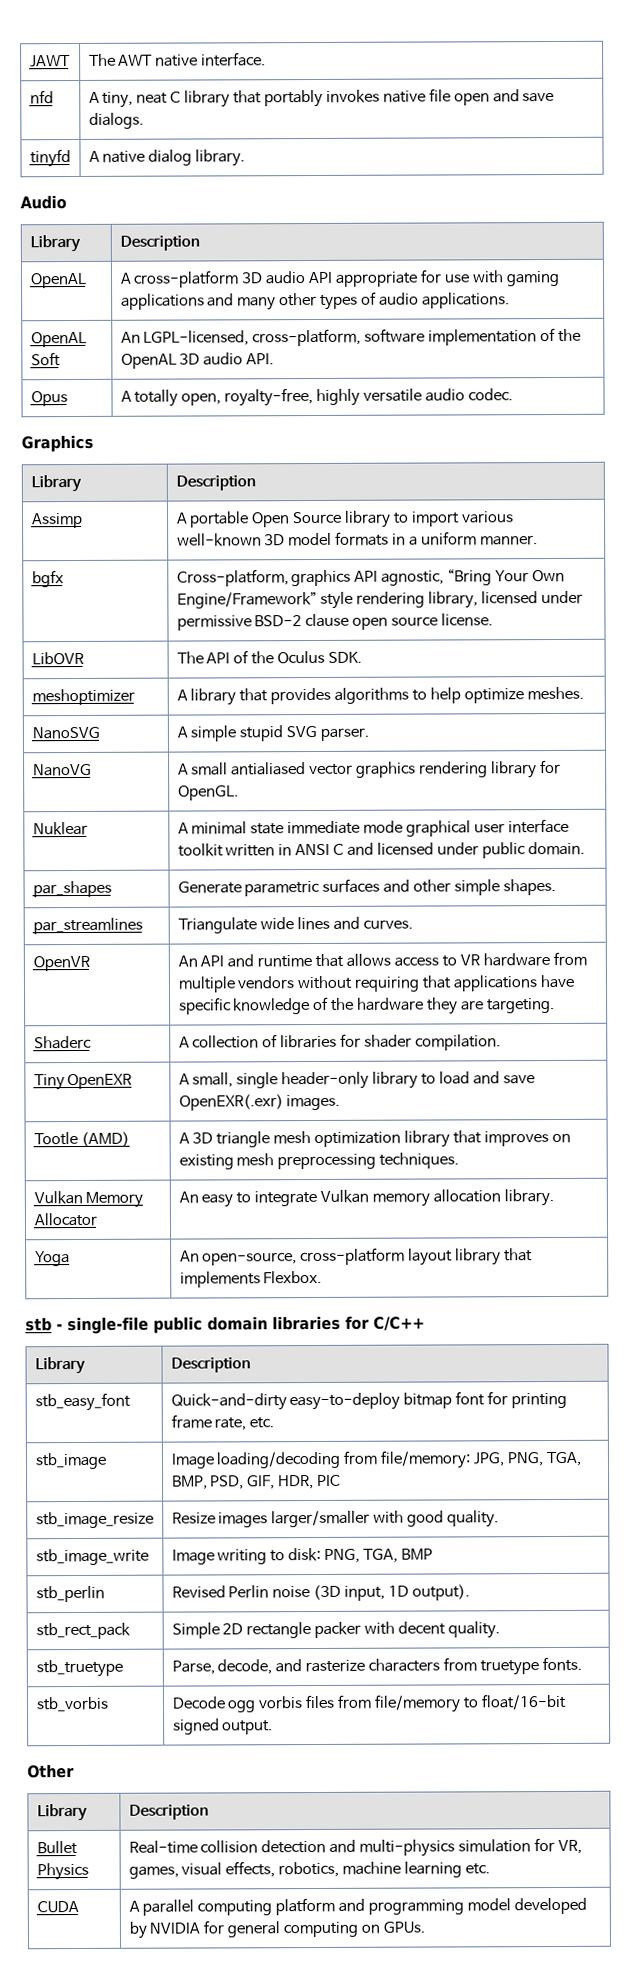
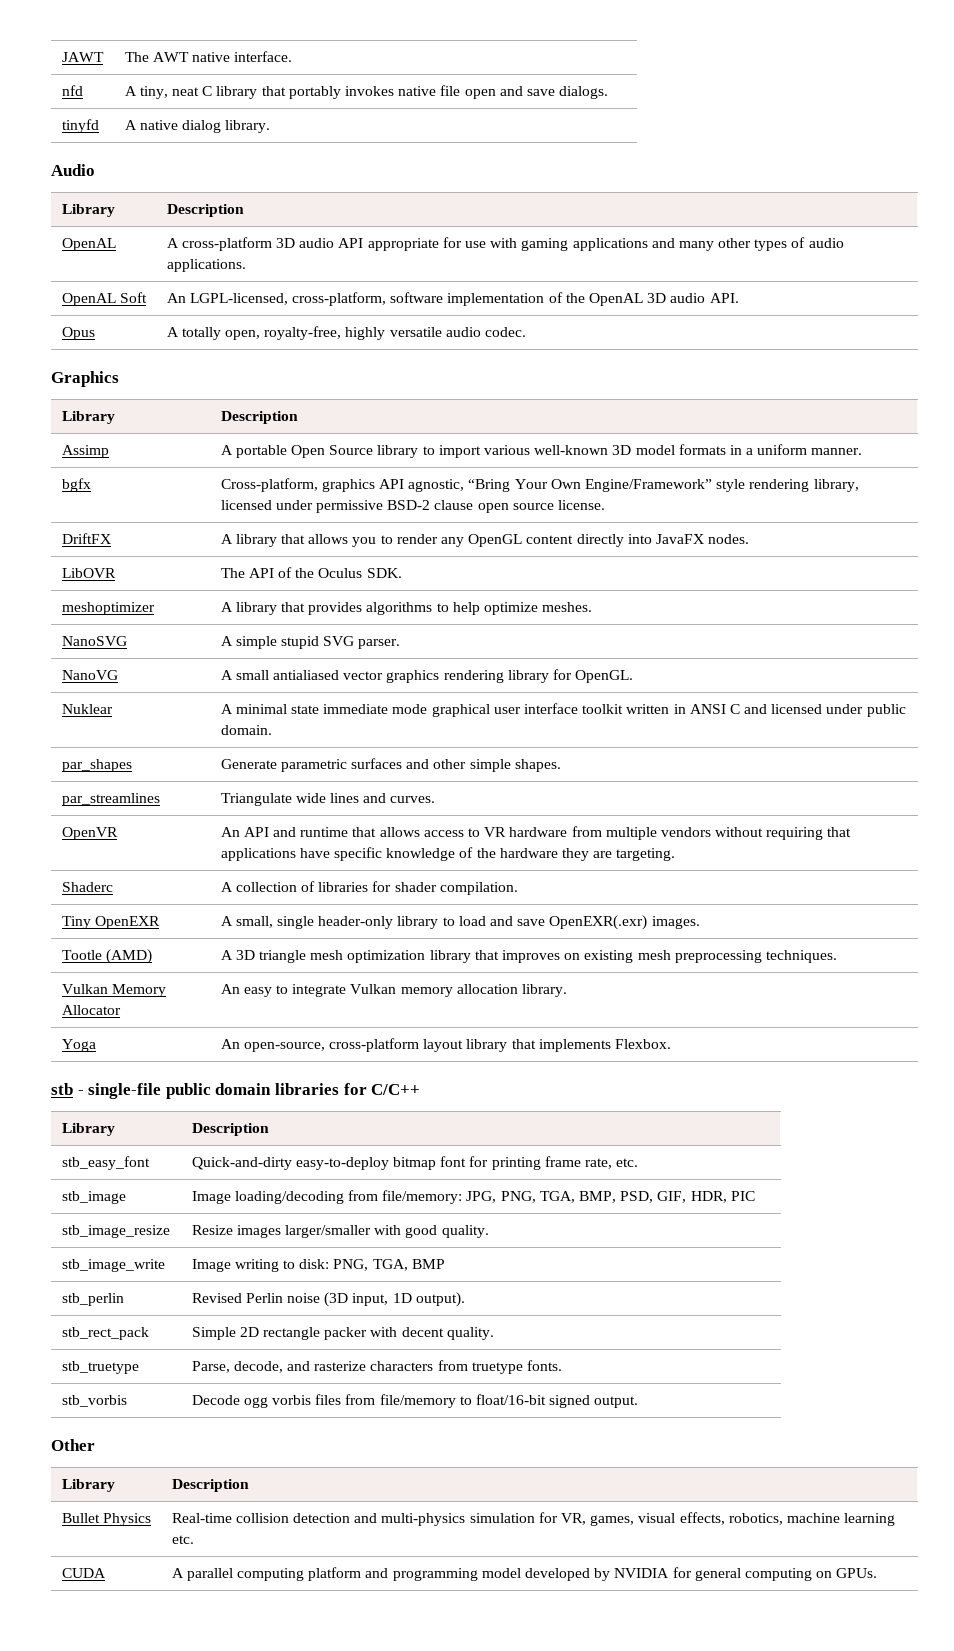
(494, 620) none -> [61,533,111,544] [220,534,750,547] // DriftFX | A library that allows you to render any OpenGL content directly into JavaFX nodes.

